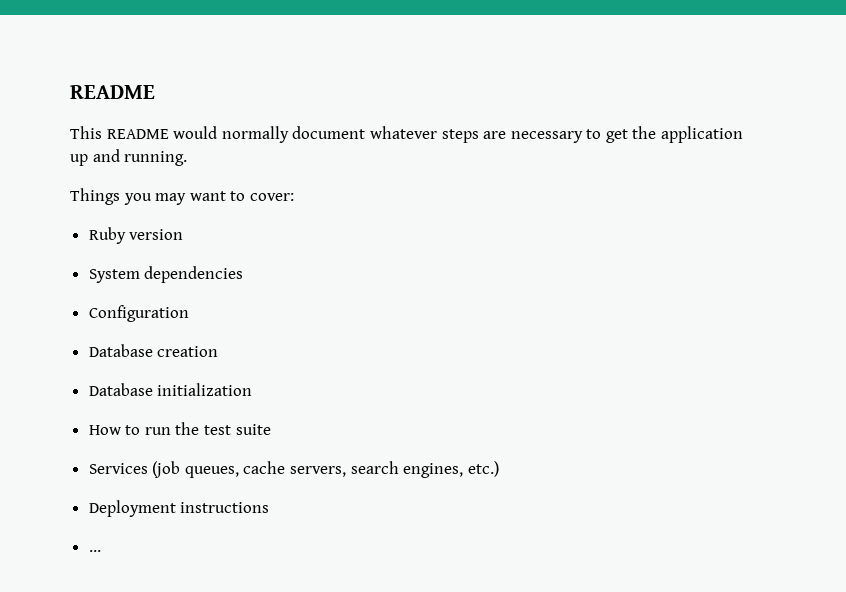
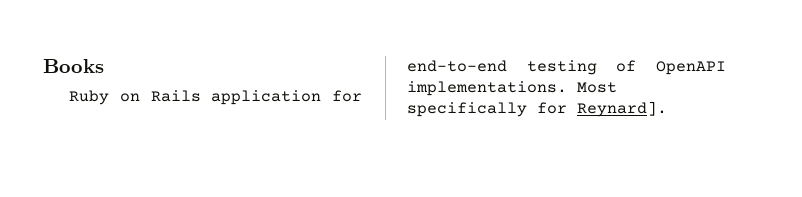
[70,85,155,99] [70,126,744,143] [70,149,188,166] [70,188,294,205] [88,227,184,244] [88,266,244,283] [88,305,189,322] [88,344,219,357] [88,383,253,396] [88,422,271,435] [88,461,499,478] [88,500,270,517] [88,550,101,552] README // This README would normally document whatever steps are necessary to get the application up and running. // Things you may want to cover: // Ruby version // System dependencies // Configuration // Database creation // Database initialization // How to run the test suite // Services (job queues, cache servers, search engines, etc.) // Deployment instructions // ... -> [43,59,104,73] [69,90,362,105] [407,60,726,75] [407,81,617,96] [407,101,667,117] Books // Ruby on Rails application for end-to-end testing of OpenAPI implementations. Most specifically for Reynard].

